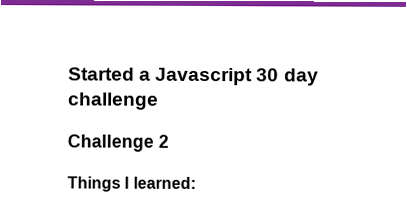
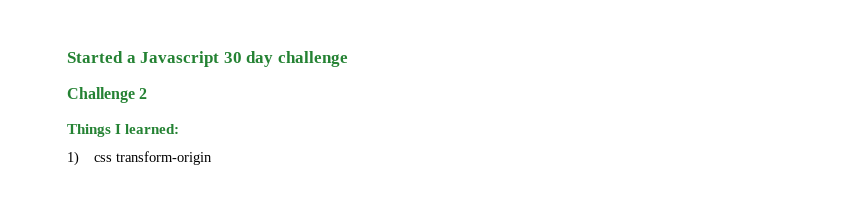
(196, 182) none -> [67,151,212,166] // 1) css transform-origin

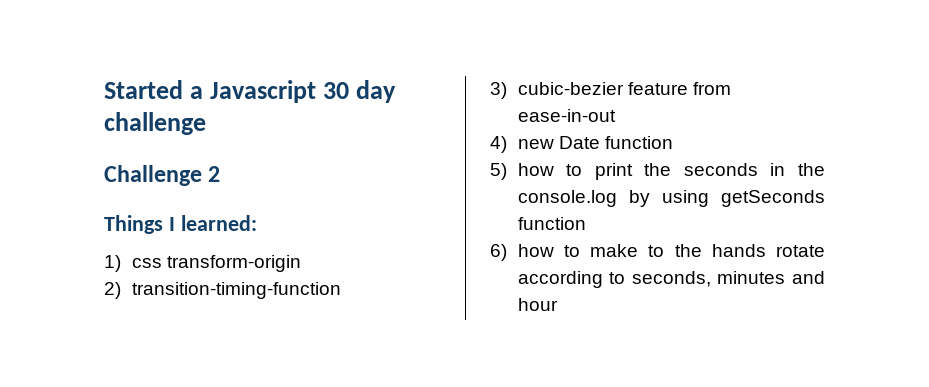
(212, 158) none -> [104,282,341,299] [490,82,732,99] [517,109,616,122] [490,136,674,153] [490,163,825,180] [517,190,825,207] [517,217,586,230] [490,244,825,261] [517,271,825,288] [517,298,558,311] // 2) transition-timing-function // 3) cubic-bezier feature from ease-in-out // 4) new Date function // 5) how to print the seconds in the console.log by using getSeconds function // 6) how to make to the hands rotate according to seconds, minutes and hour

